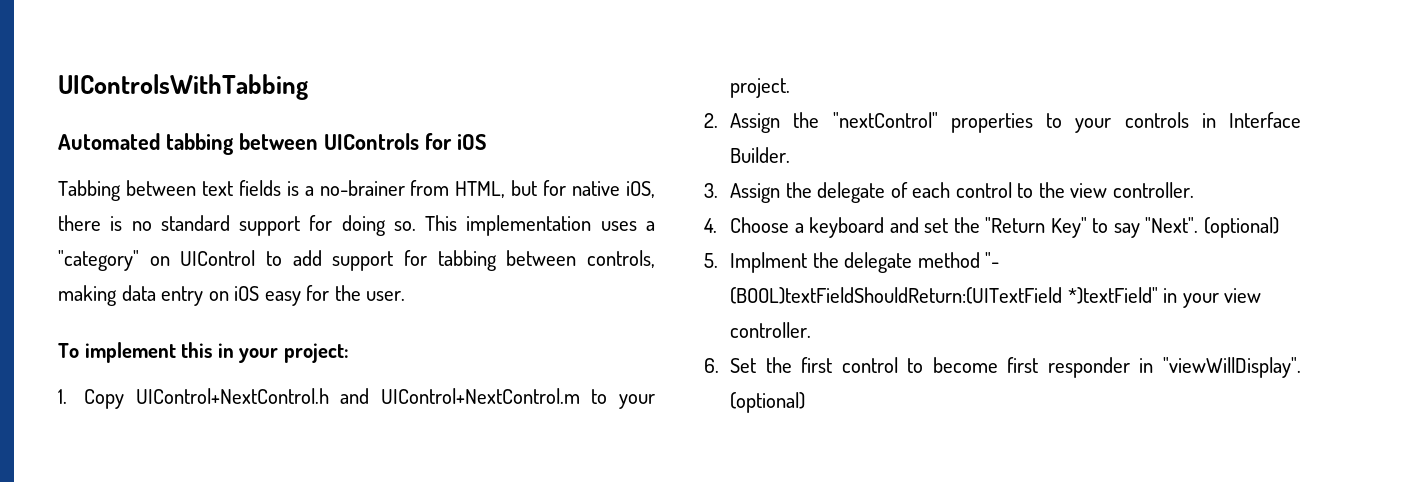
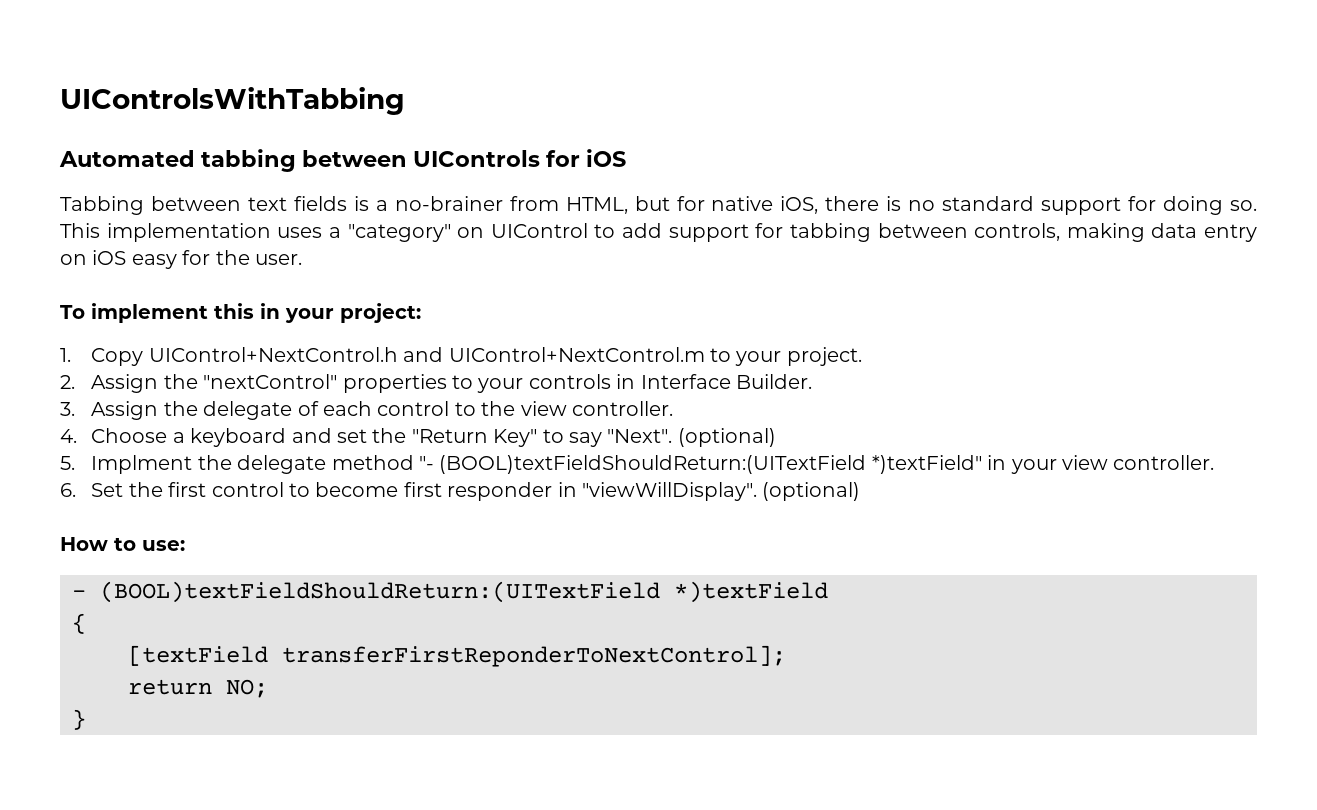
(806, 402) none -> [60,537,185,551] [72,581,828,603] [72,613,86,634] [128,645,786,667] [128,679,268,698] [72,709,86,730] // How to use: // - (BOOL)textFieldShouldReturn:(UITextField *)textField // { // [textField transferFirstReponderToNextControl]; // return NO; // }

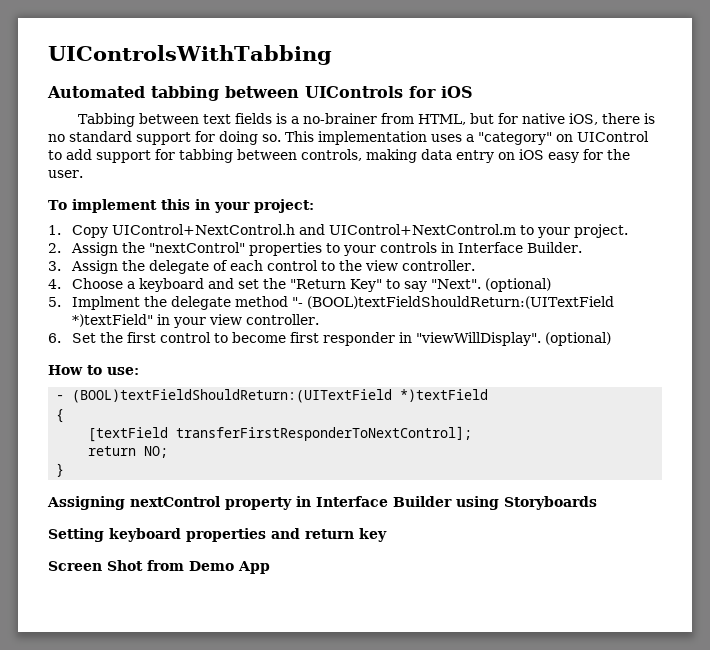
[282,645,786,667] transferFirstReponderToNextControl]; -> [176,426,473,441] transferFirstResponderToNextControl];
(86, 719) none -> [47,496,597,510] [48,528,387,542] [48,560,270,574] // Assigning nextControl property in Interface Builder using Storyboards // Setting keyboard properties and return key // Screen Shot from Demo App

